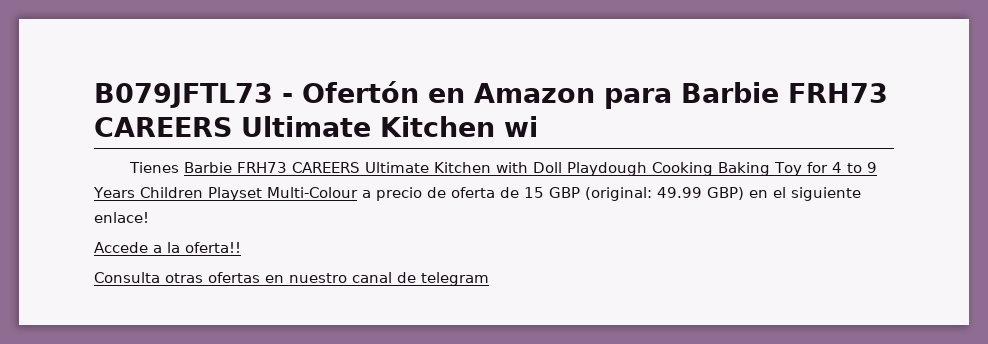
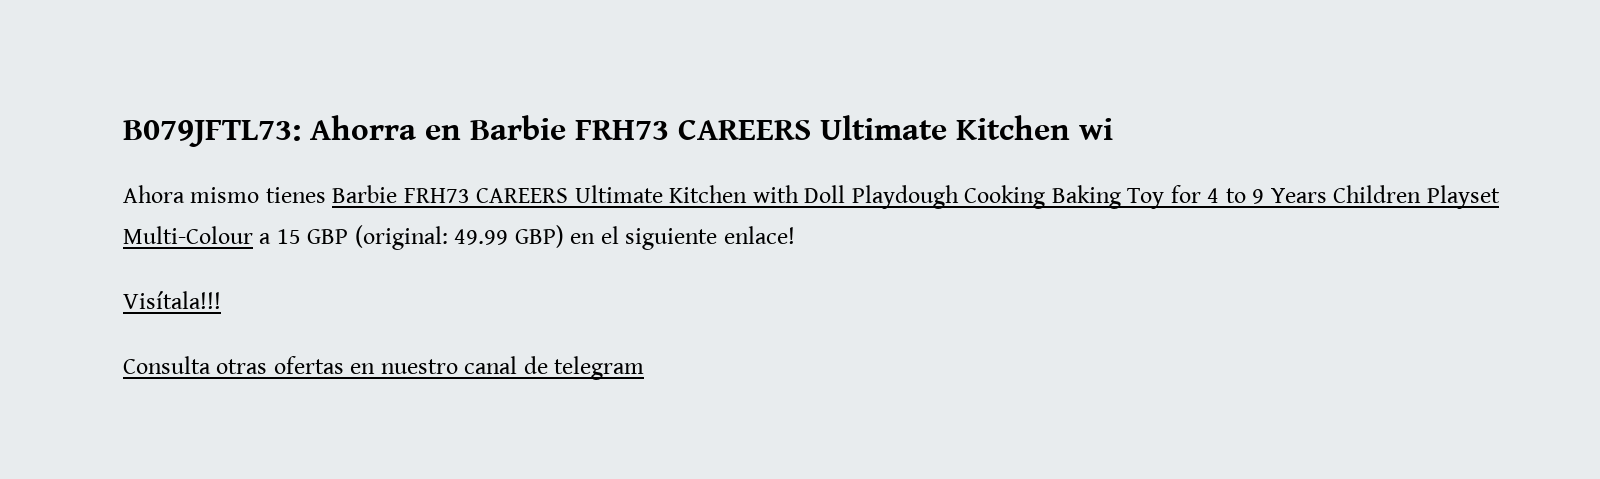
[94,81,672,109] B079JFTL73 - Ofertón en Amazon para -> [123,115,461,147] B079JFTL73: Ahorra en
[129,162,180,173] Tienes -> [123,185,326,203] Ahora mismo tienes
[375,187,519,201] precio de oferta de -> (272, 238) none
[94,242,241,253] Accede a la oferta!! -> [123,291,221,309] Visítala!!!

